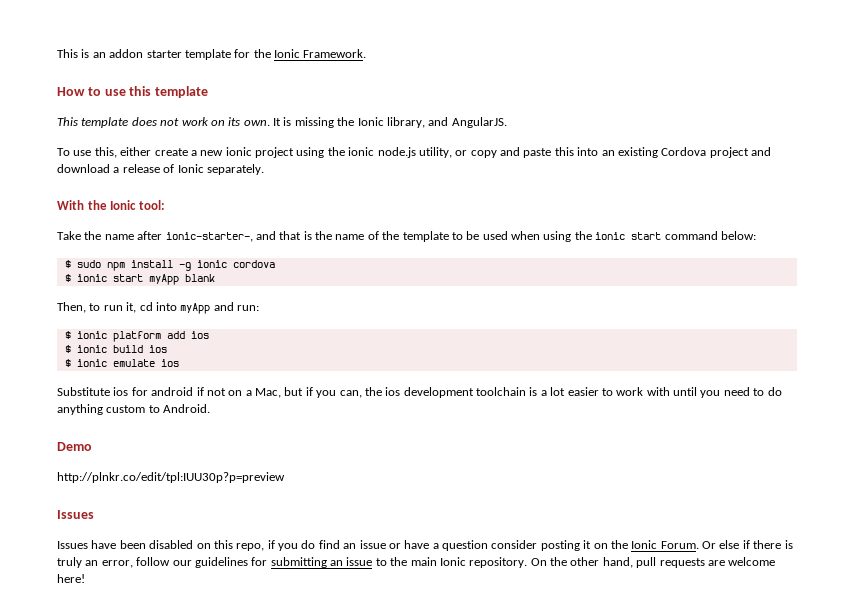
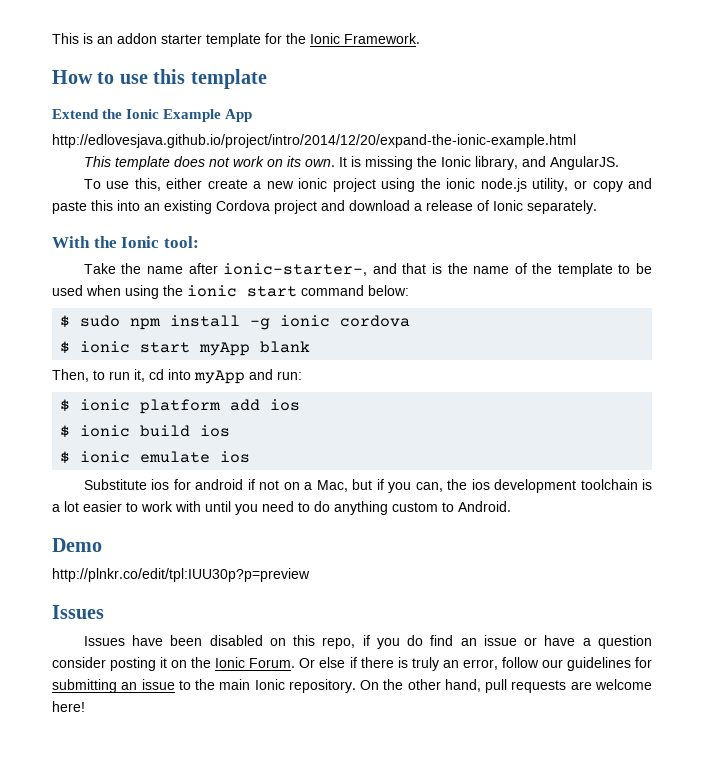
(209, 92) none -> [52,109,253,122] [52,134,576,148] // Extend the Ionic Example App // http://edlovesjava.github.io/project/intro/2014/12/20/expand-the-ionic-example.html

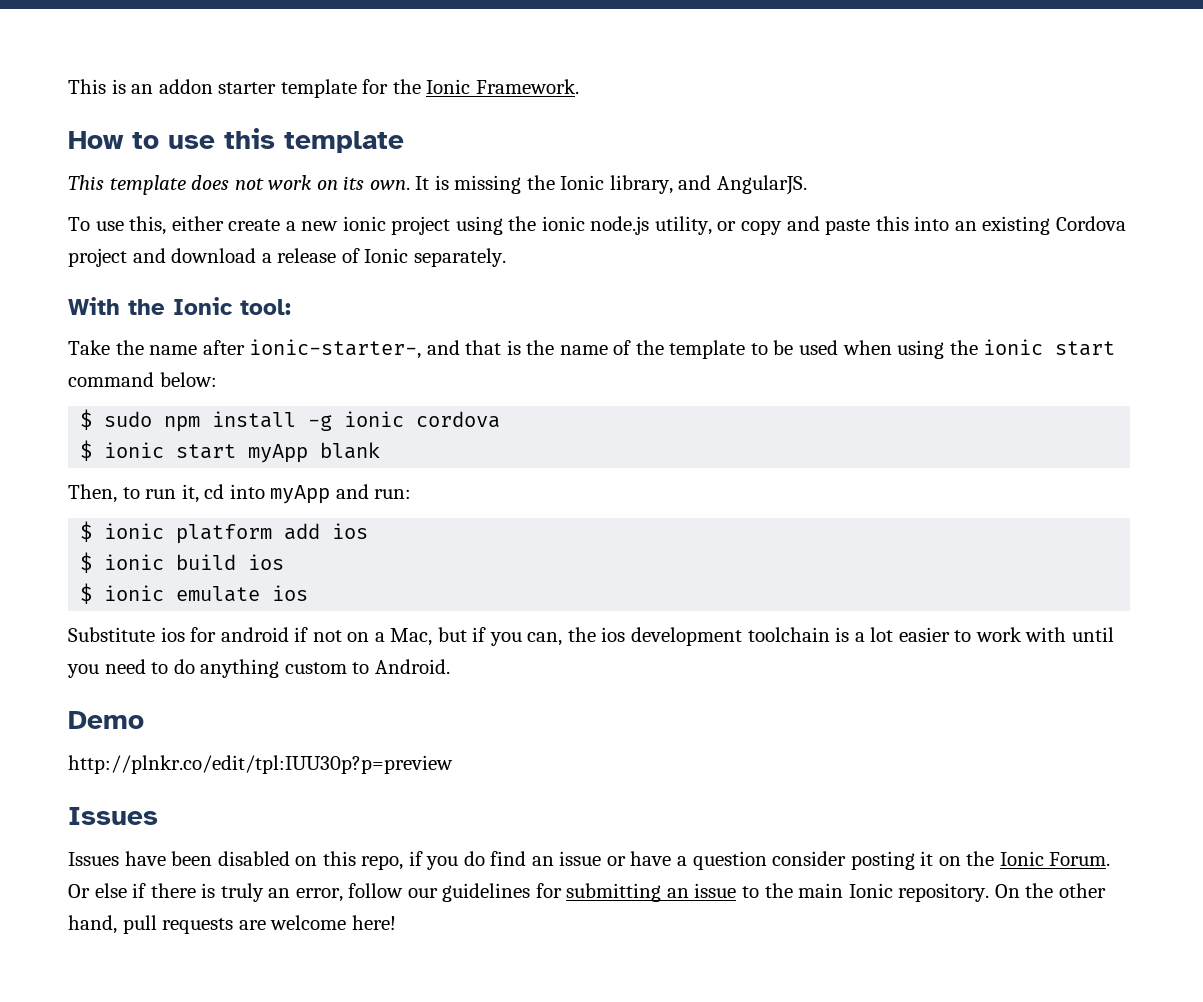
[52,109,253,122] [52,134,576,148] // Extend the Ionic Example App // http://edlovesjava.github.io/project/intro/2014/12/20/expand-the-ionic-example.html -> (404, 142) none

